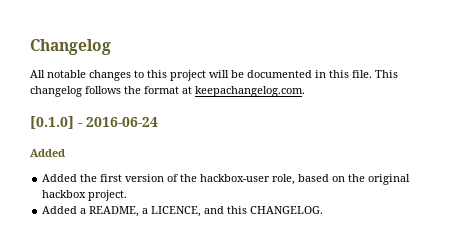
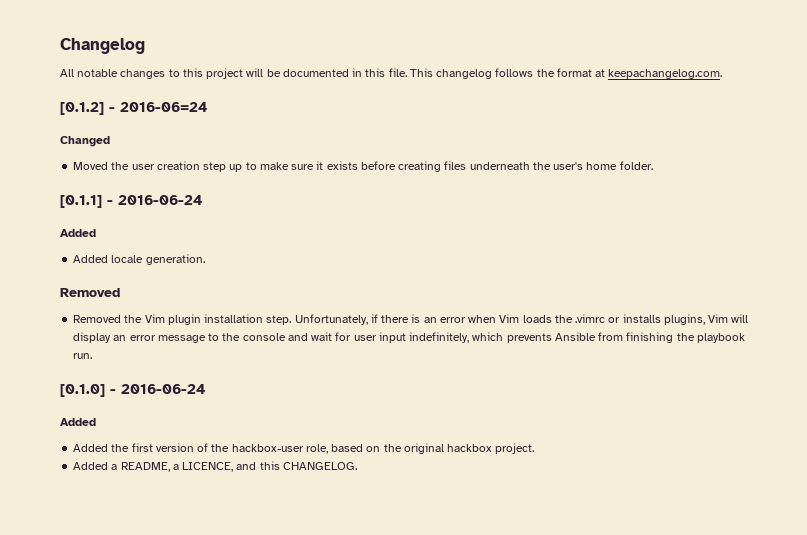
(305, 91) none -> [60,102,207,115] [60,136,110,147] [73,161,653,172] [60,195,202,208] [60,229,96,237] [73,254,205,265] [60,288,120,297] [73,314,749,325] [73,332,745,343] [73,353,93,359] // [0.1.2] - 2016-06=24 // Changed // Moved the user creation step up to make sure it exists before creating files underneath the user's home folder. // [0.1.1] - 2016-06-24 // Added // Added locale generation. // Removed // Removed the Vim plugin installation step. Unfortunately, if there is an error when Vim loads the .vimrc or installs plugins, Vim will display an error message to the console and wait for user input indefinitely, which prevents Ansible from finishing the playbook run.

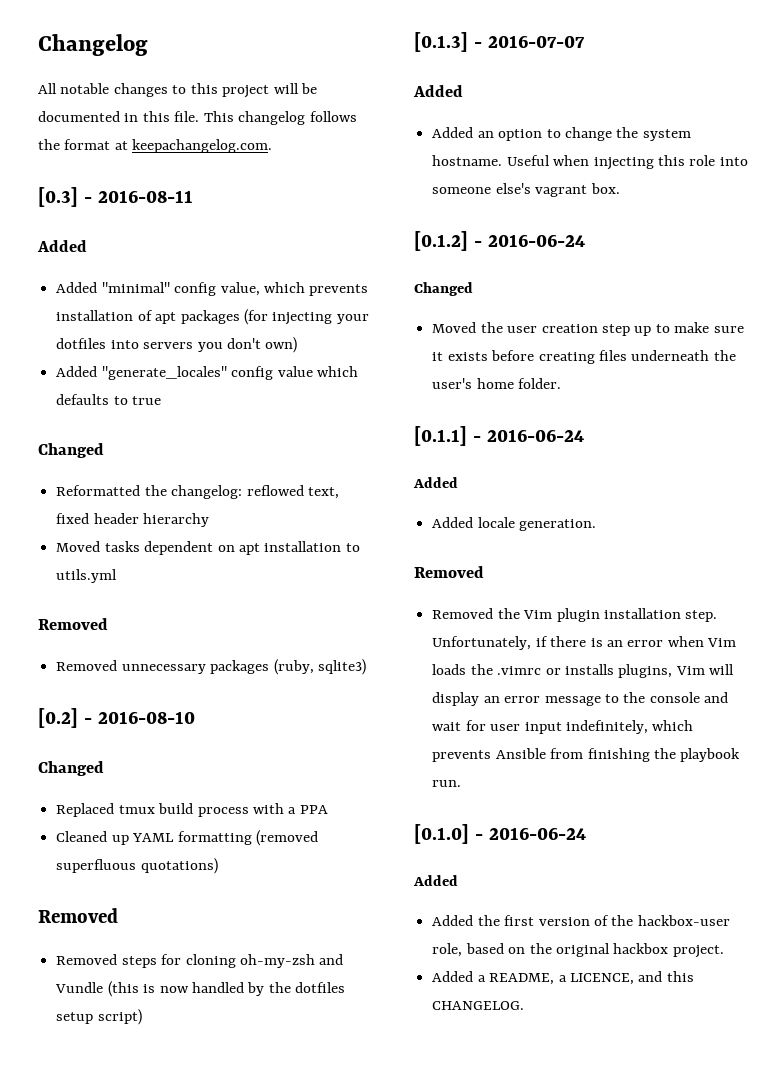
(723, 74) none -> [38,187,193,207] [37,240,87,252] [56,282,369,296] [56,309,369,325] [56,337,298,353] [56,366,358,380] [56,394,162,405] [38,443,104,458] [56,485,339,499] [56,513,210,527] [56,541,360,555] [56,569,118,583] [38,618,108,630] [56,659,366,675] [38,708,195,728] [38,761,104,776] [56,803,328,817] [56,830,318,846] [56,858,218,874] [38,908,118,923] [56,954,344,968] [55,981,346,997] [56,1009,142,1025] [414,32,585,52] [413,85,463,97] [432,127,691,141] [432,155,748,170] [432,183,620,197] // [0.3] - 2016-08-11 // Added // Added "minimal" config value, which prevents installation of apt packages (for injecting your dotfiles into servers you don't own) // Added "generate_locales" config value which defaults to true // Changed // Reformatted the changelog: reflowed text, fixed header hierarchy // Moved tasks dependent on apt installation to utils.yml // Removed // Removed unnecessary packages (ruby, sqlite3) // [0.2] - 2016-08-10 // Changed // Replaced tmux build process with a PPA // Cleaned up YAML formatting (removed superfluous quotations) // Removed // Removed steps for cloning oh-my-zsh and Vundle (this is now handled by the dotfiles setup script) // [0.1.3] - 2016-07-07 // Added // Added an option to change the system hostname. Useful when injecting this role into someone else's vagrant box.
[120,102,207,112] 2016-06=24 -> [487,234,585,247] 2016-06-24

